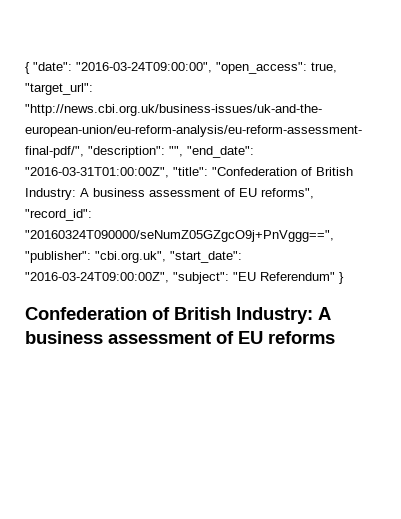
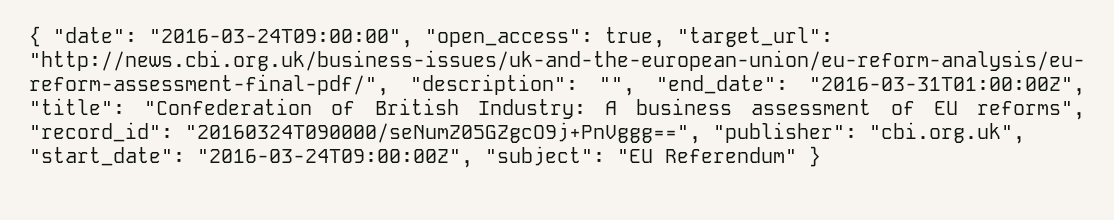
[25,307,331,324] [25,331,335,344] // Confederation of British Industry: A business assessment of EU reforms -> (821, 156) none

